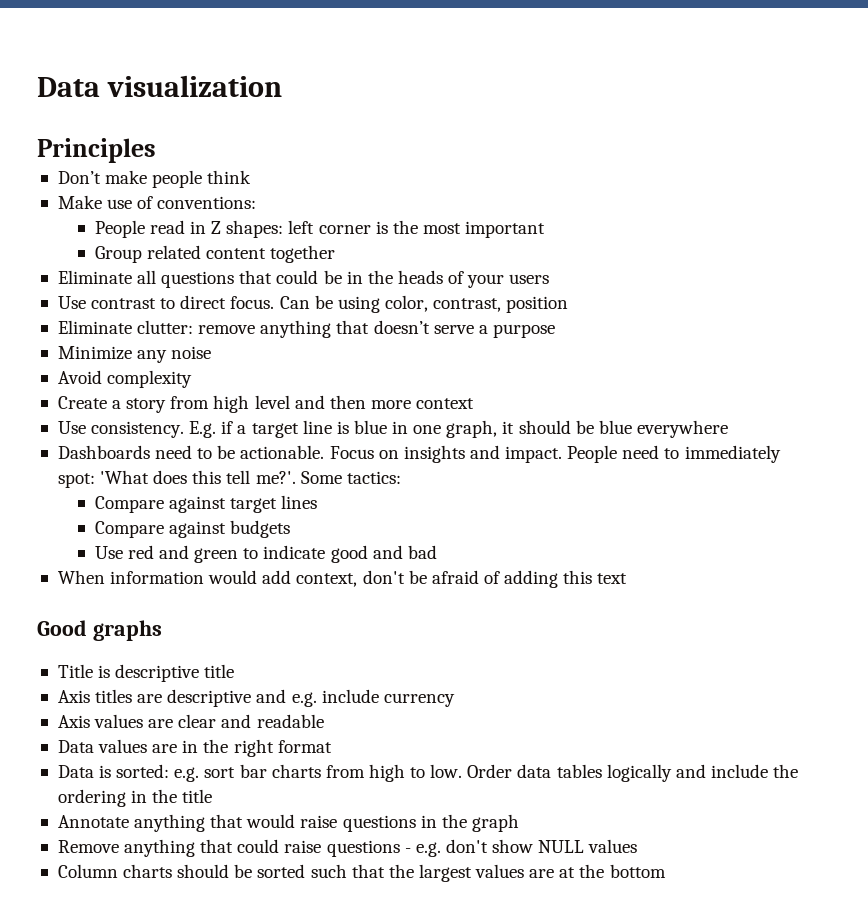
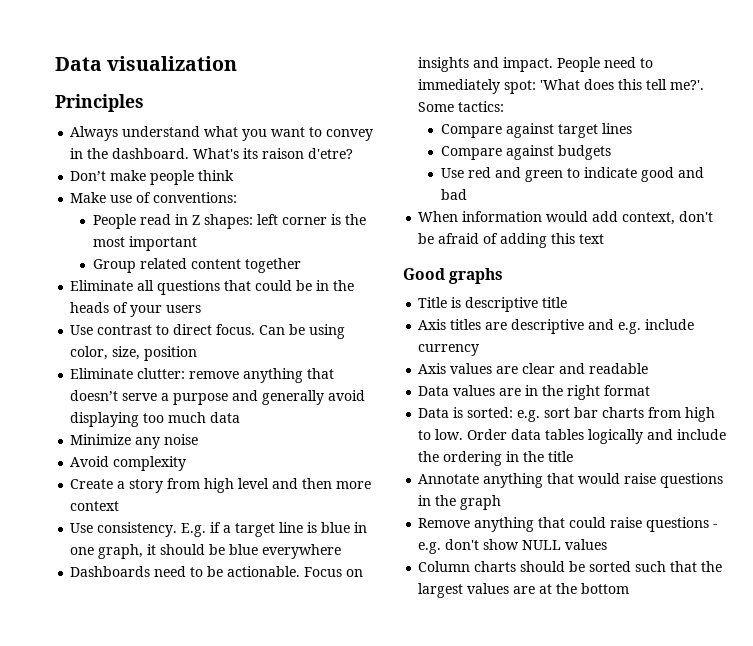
(156, 150) none -> [70,126,374,141] [70,148,354,159] // Always understand what you want to convey in the dashboard. What's its raison d'etre?
[433,298,502,312] contrast, -> [112,346,141,360] size,
(555, 331) none -> [232,390,366,405] [70,412,241,427] and generally avoid displaying too much data

